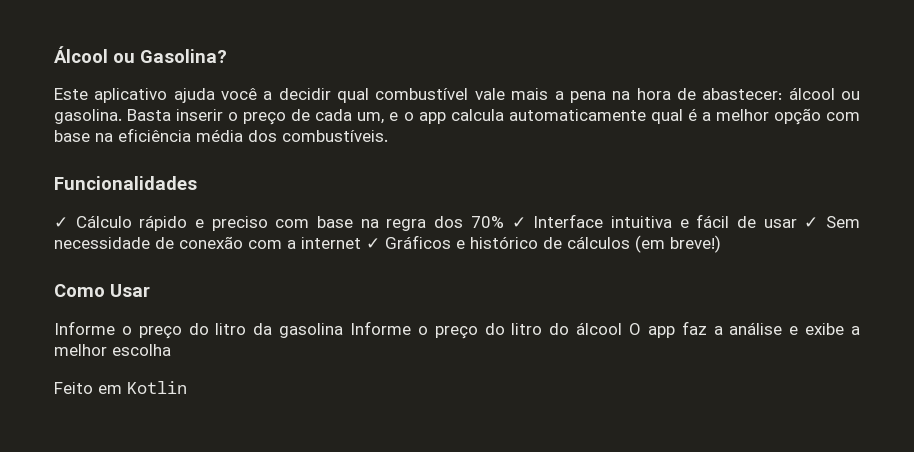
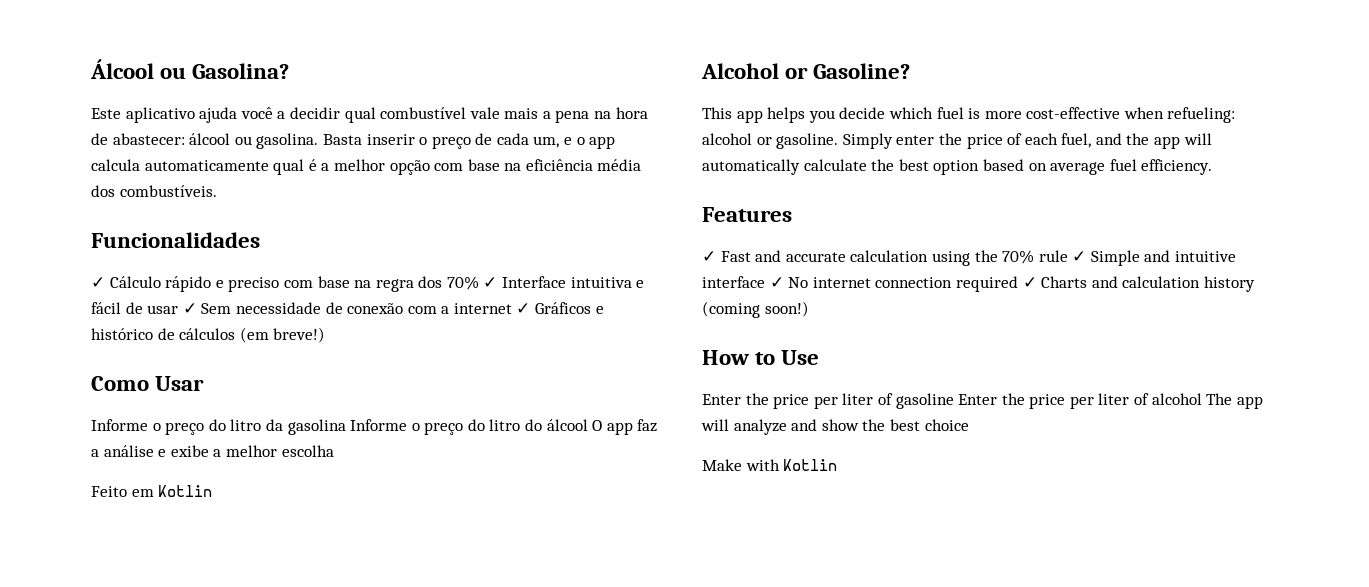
(187, 387) none -> [701,63,911,79] [702,107,1236,123] [702,133,1212,149] [702,159,1213,175] [702,207,792,222] [702,250,1237,266] [702,276,1255,292] [702,301,809,318] [702,350,820,365] [702,393,1263,409] [701,419,969,435] [702,459,838,471] // Alcohol or Gasoline? // This app helps you decide which fuel is more cost-effective when refueling: alcohol or gasoline. Simply enter the price of each fuel, and the app will automatically calculate the best option based on average fuel efficiency. // Features // ✓ Fast and accurate calculation using the 70% rule ✓ Simple and intuitive interface ✓ No internet connection required ✓ Charts and calculation history (coming soon!) // How to Use // Enter the price per liter of gasoline Enter the price per liter of alcohol The app will analyze and show the best choice // Make with Kotlin

